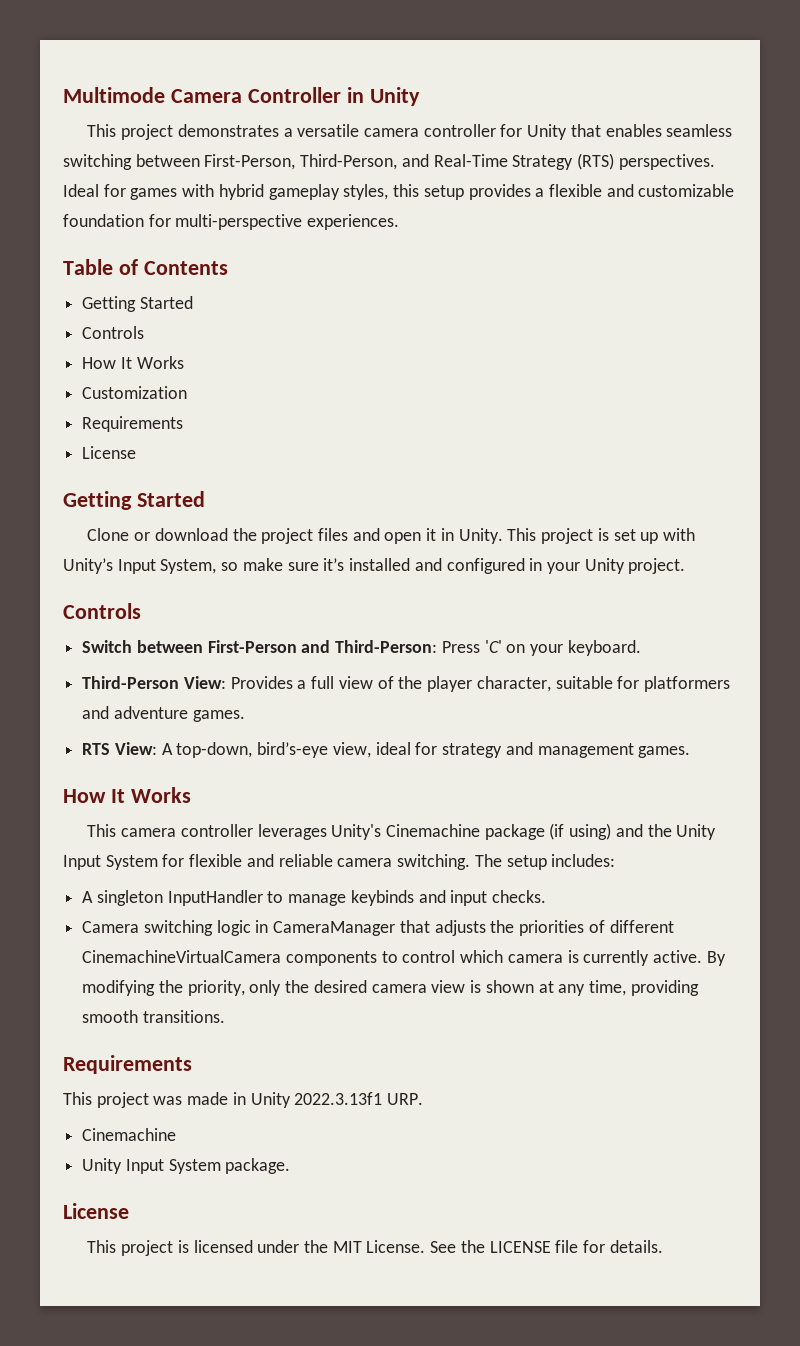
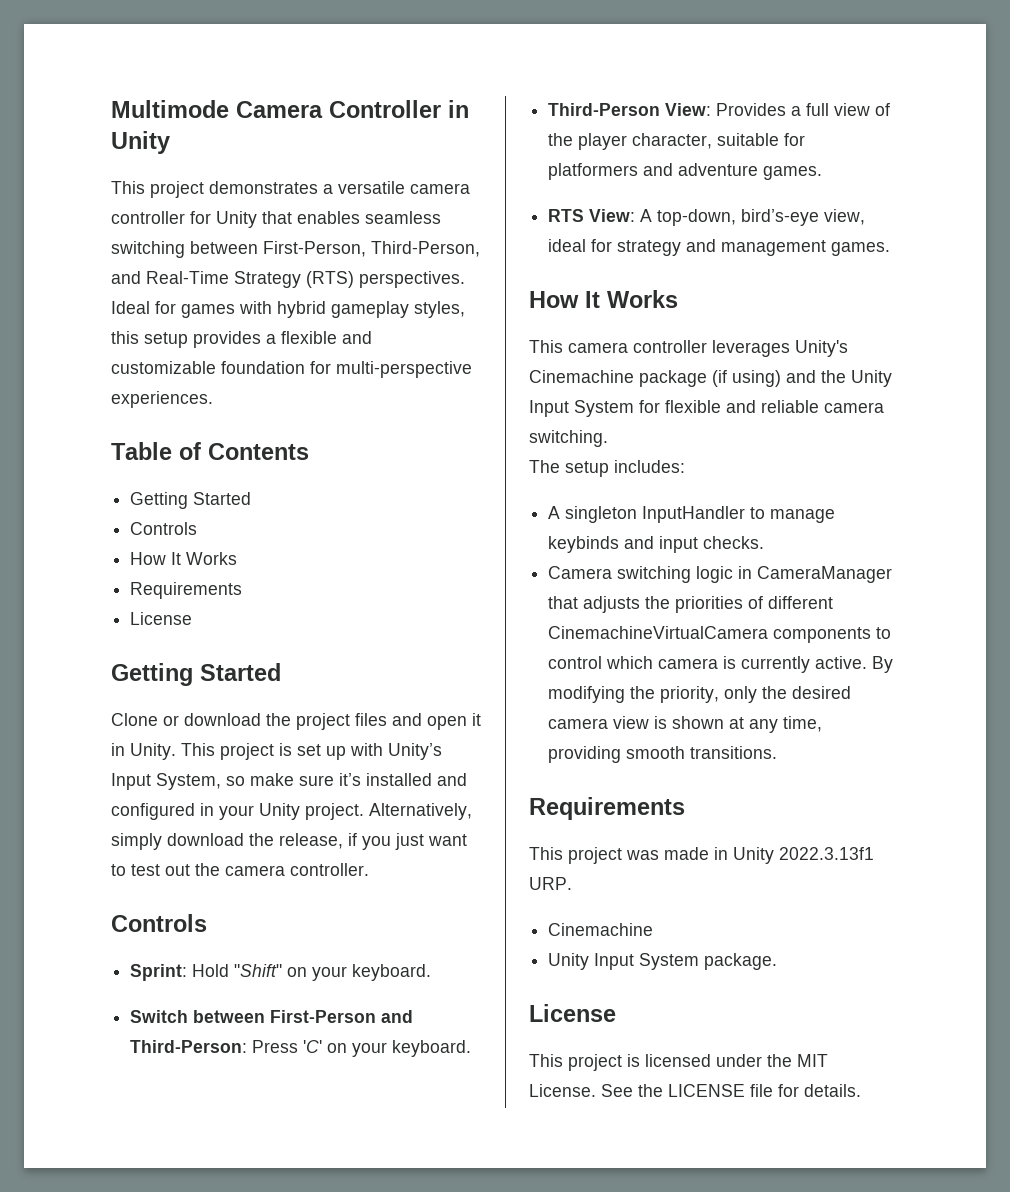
[82,386,188,399] // Customization -> (238, 558) none
[63,603,141,619] // Controls -> [369,803,472,820] [111,833,467,850] [111,863,369,876] [111,914,207,932] [130,964,432,981] Alternatively, simply download the release, if you just want to test out the camera controller. // Controls // Sprint: Hold "Shift" on your keyboard.
(471, 862) none -> (608, 438) //

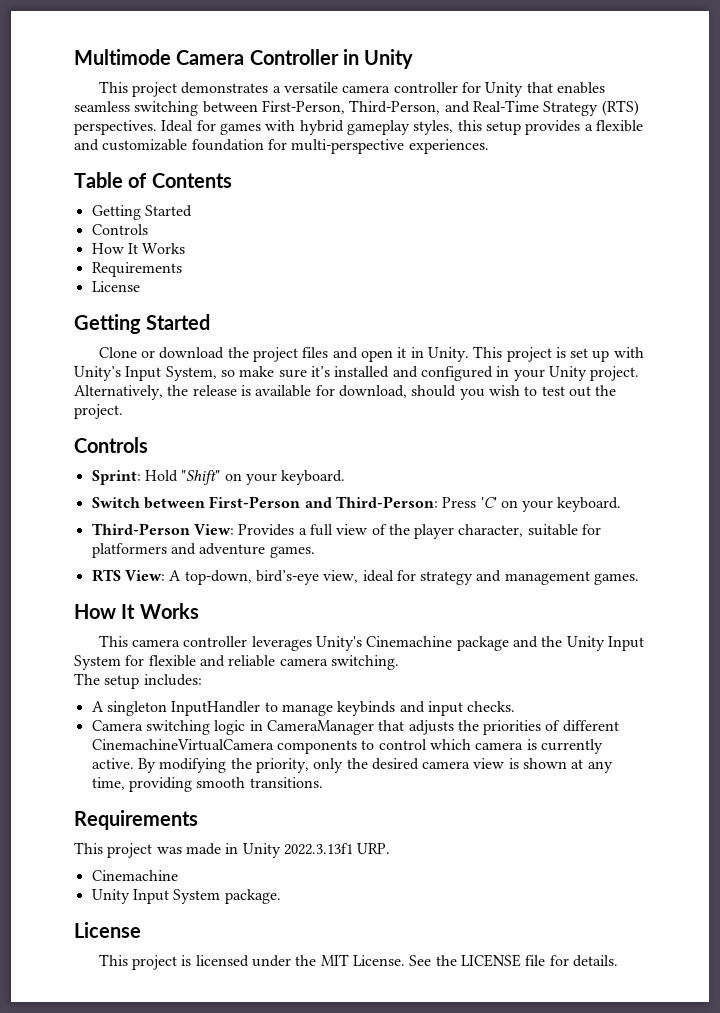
[111,833,467,850] simply download the release, if you just want -> [167,385,520,400] the release is available for download, should you wish
[225,863,369,876] camera controller. -> [74,404,123,419] project.
[712,370,781,387] (if using) -> (509, 643) none

